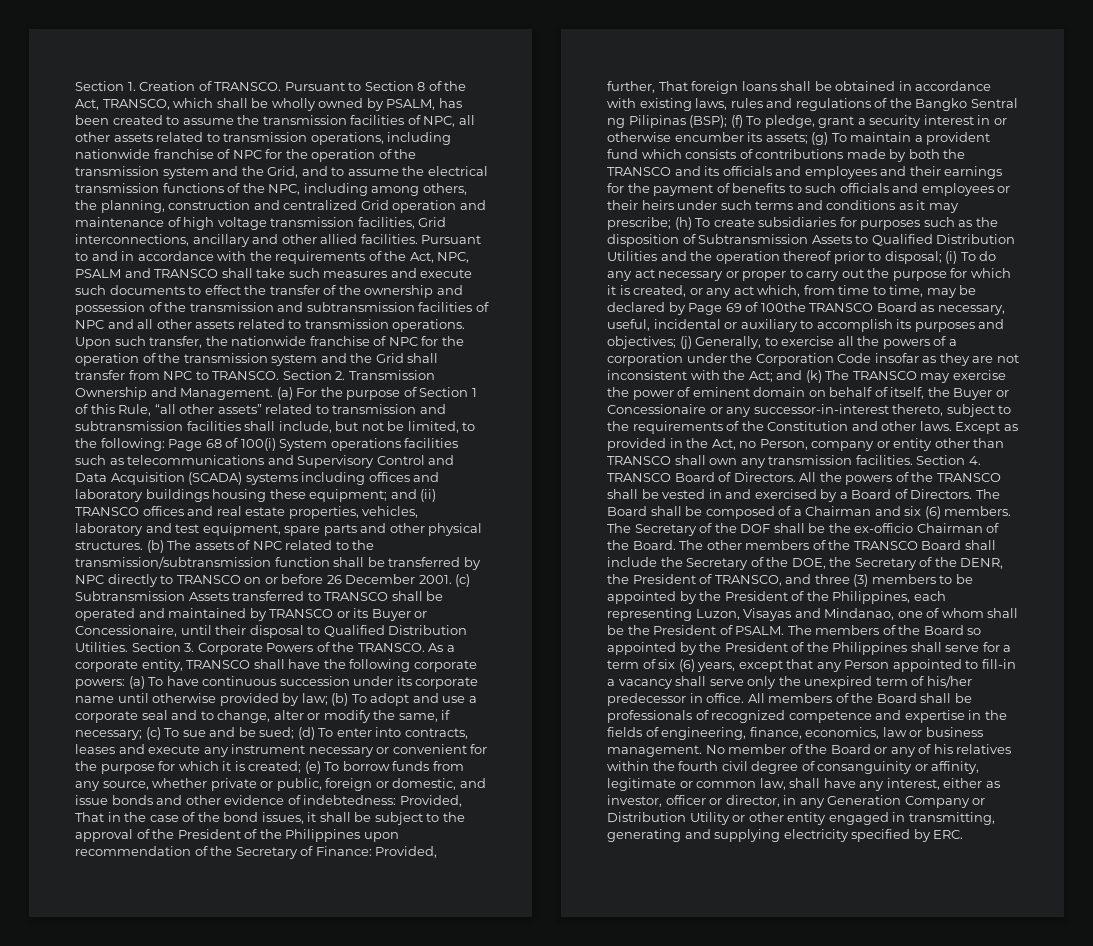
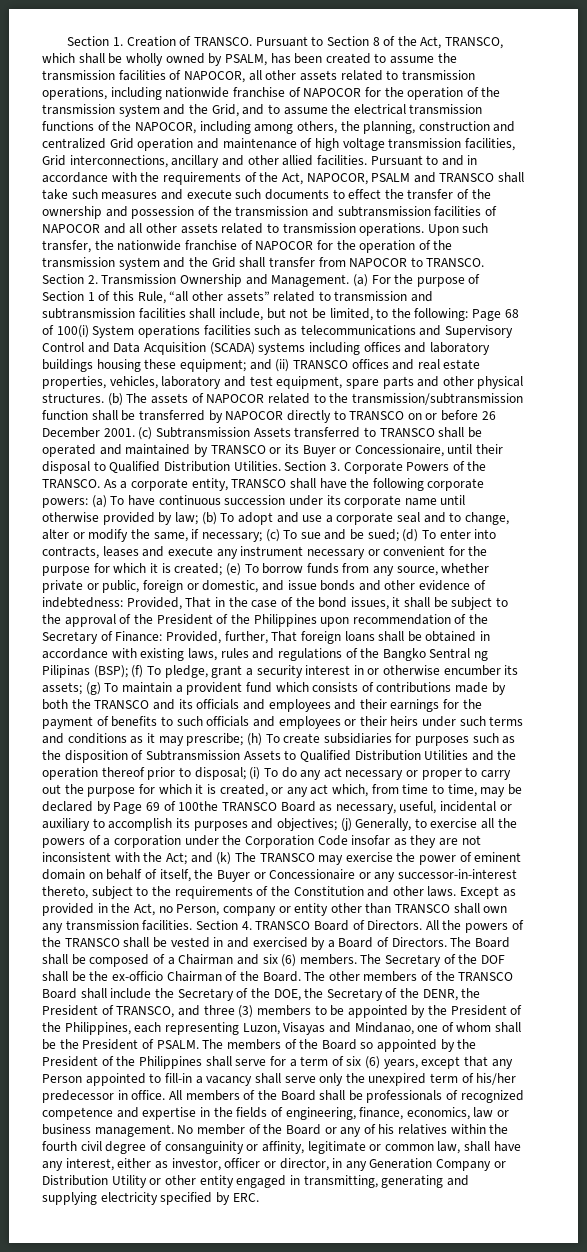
[423,116,456,127] NPC, -> [183,71,245,83] NAPOCOR,
[232,150,262,159] NPC -> [303,88,362,97] NAPOCOR
[268,184,301,195] NPC, -> [134,122,196,134] NAPOCOR,
[437,252,470,263] NPC, -> [306,173,368,185] NAPOCOR,
[75,320,104,329] NPC -> [42,224,100,233] NAPOCOR
[388,337,418,346] NPC -> [255,241,314,250] NAPOCOR
[163,371,193,380] NPC -> [349,258,408,267] NAPOCOR
[252,541,282,550] NPC -> [206,394,265,403] NAPOCOR
[75,575,104,584] NPC -> [225,411,284,420] NAPOCOR

